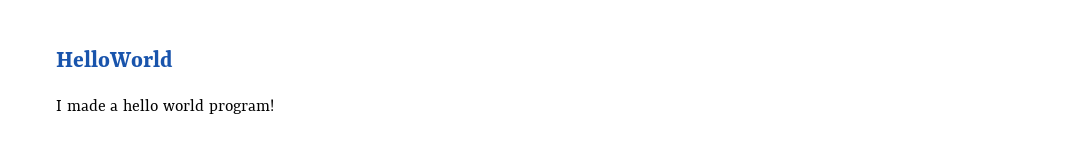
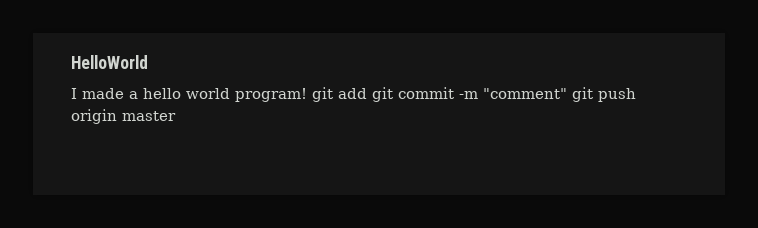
(274, 106) none -> [312,87,636,102] [71,109,176,124] git add git commit -m "comment" git push origin master

